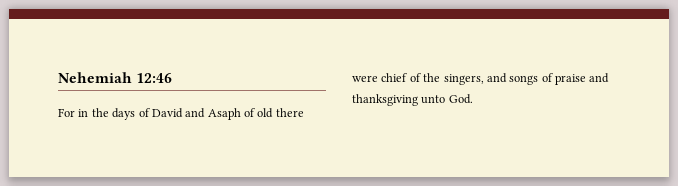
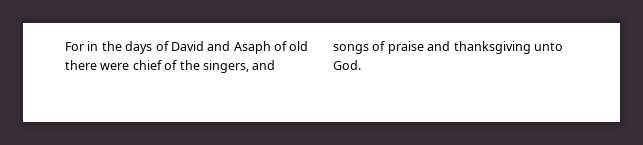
[58,72,173,83] Nehemiah 12:46 // -> (65, 46) none

